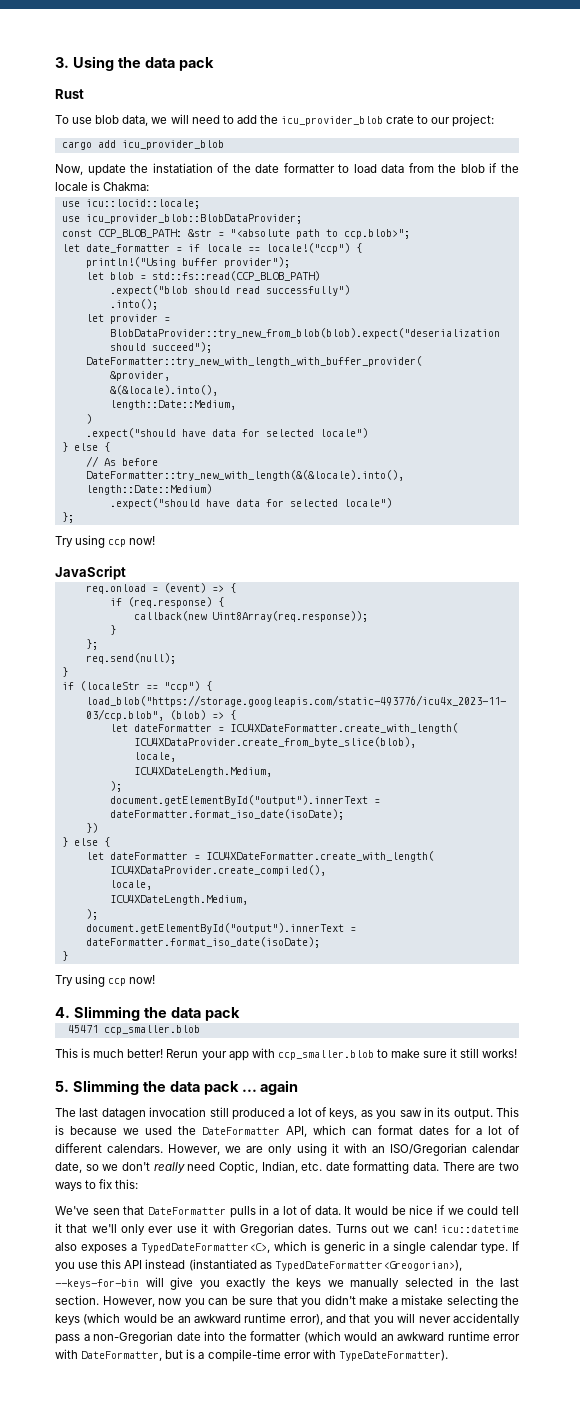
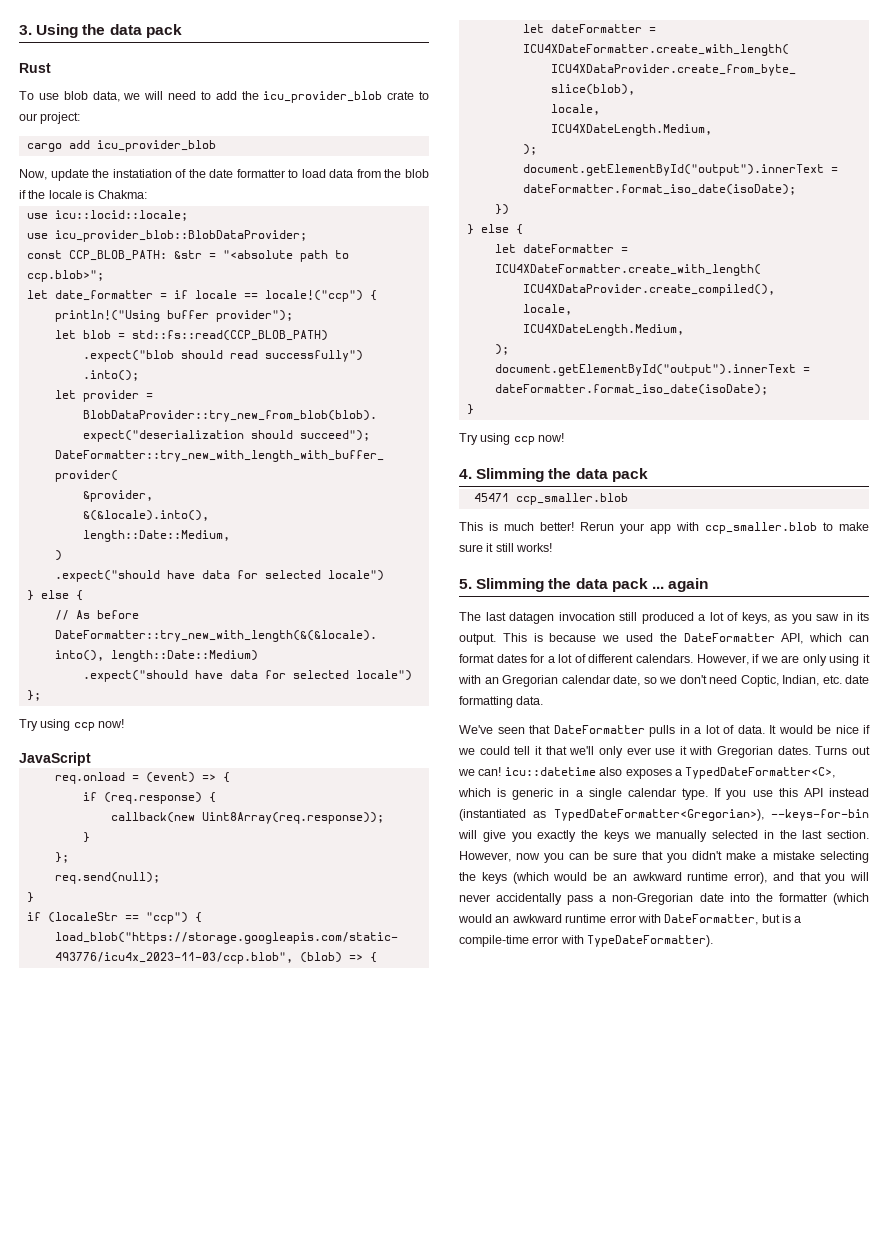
(221, 1149) none -> [752,654,760,663] if
[389,1143,467,1156] ISO/Gregorian -> [502,675,558,687] Gregorian
[153,1162,185,1173] really -> (707, 679) none
[442,1162,520,1171] [55,1179,139,1191] There are two ways to fix this: -> (544, 700) none
[274,1260,462,1271] TypedDateFormatter<Greogorian>), -> [553,809,764,821] TypedDateFormatter<Gregorian>),

